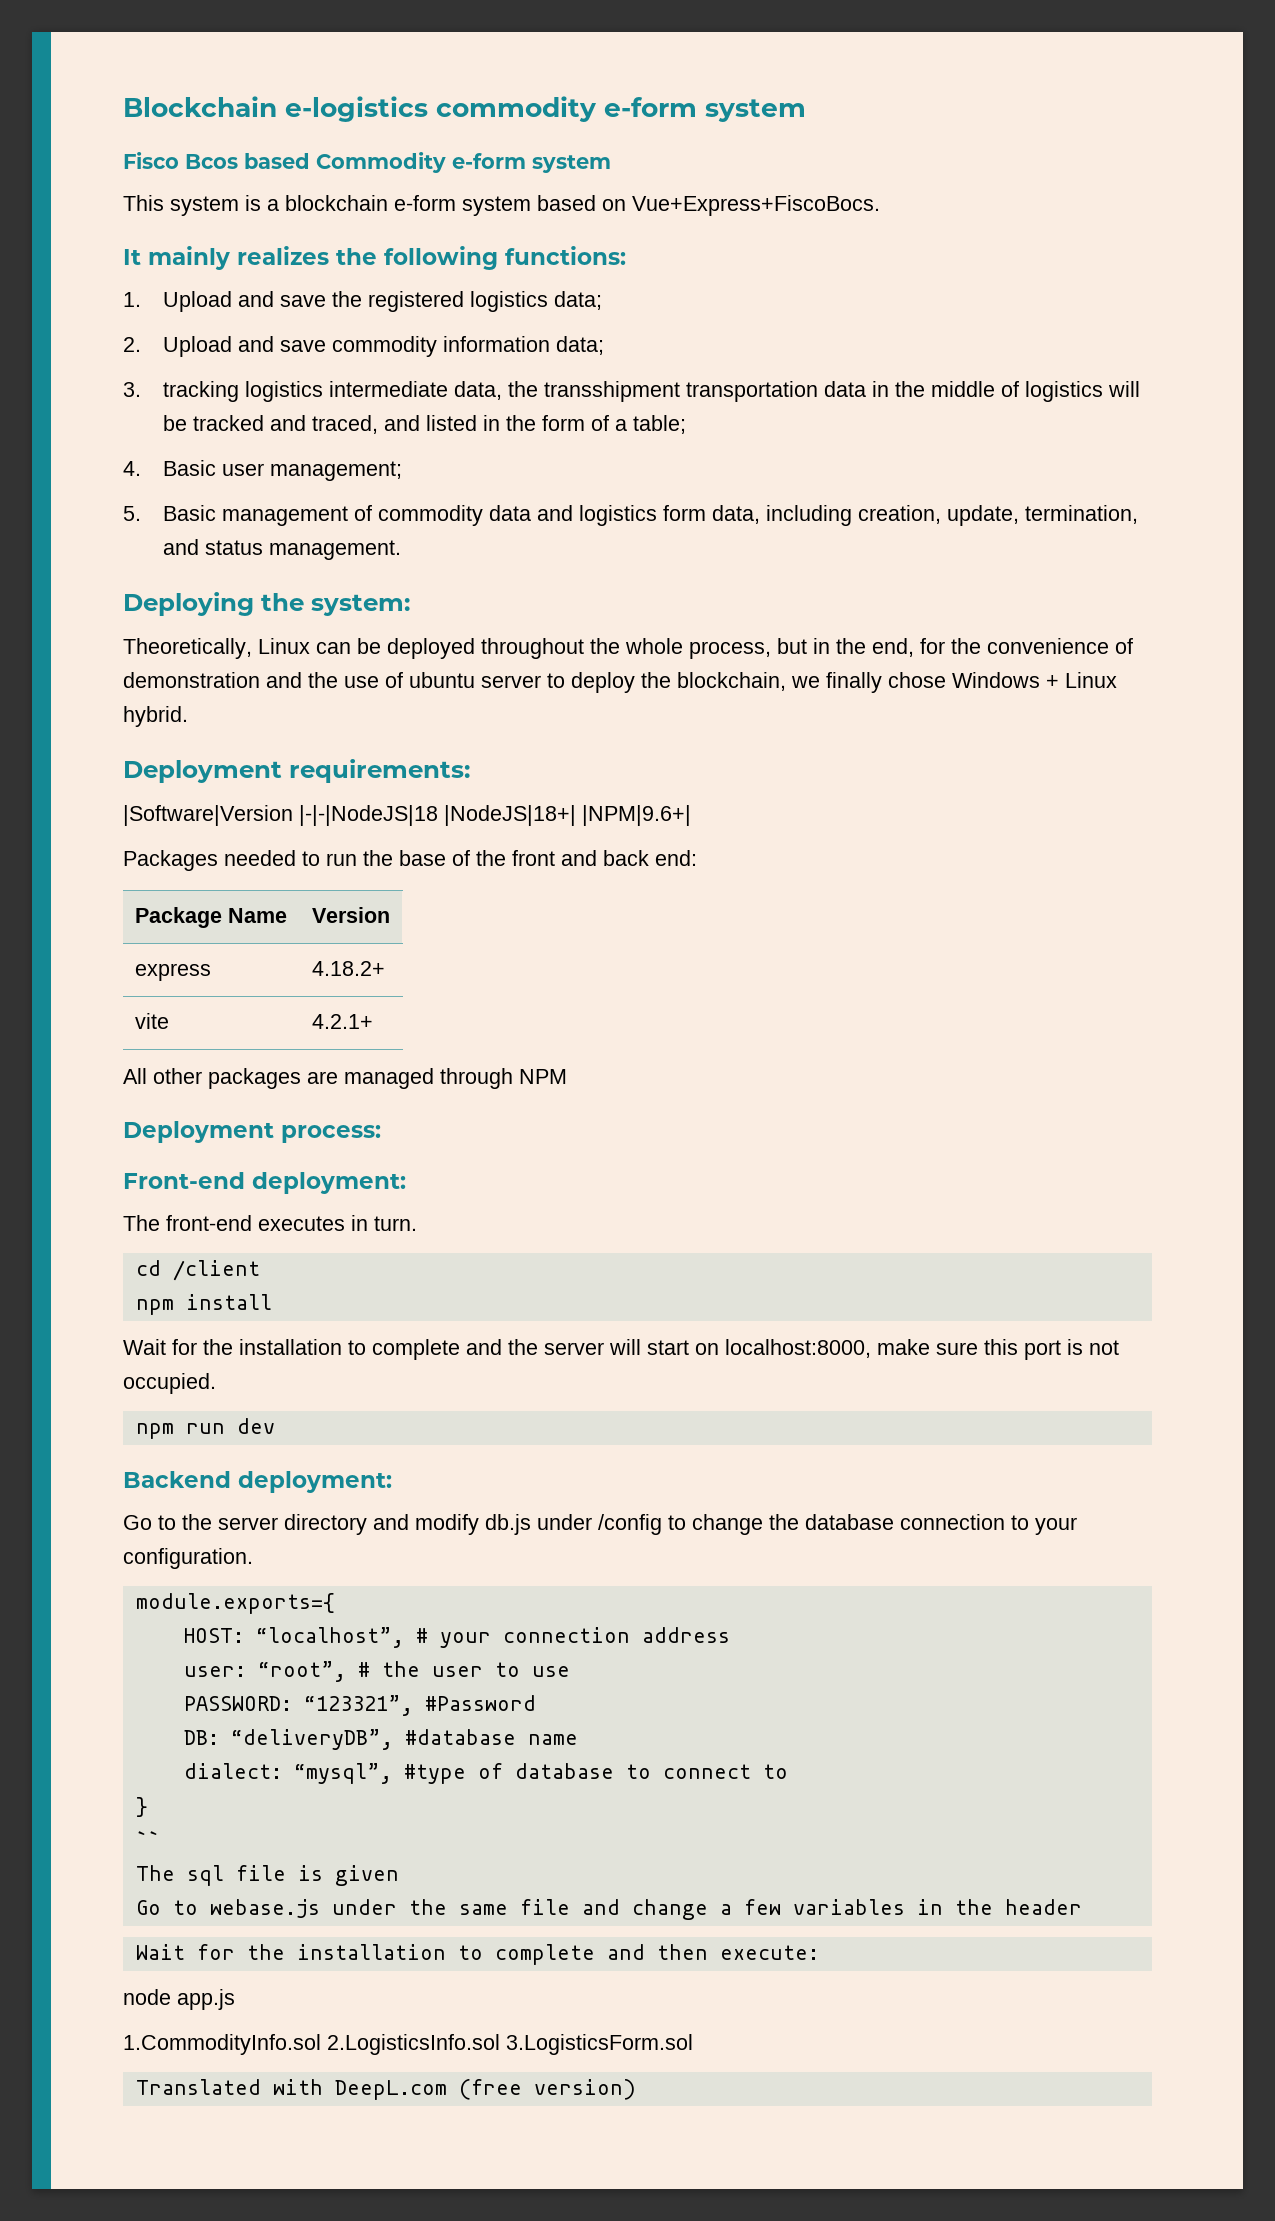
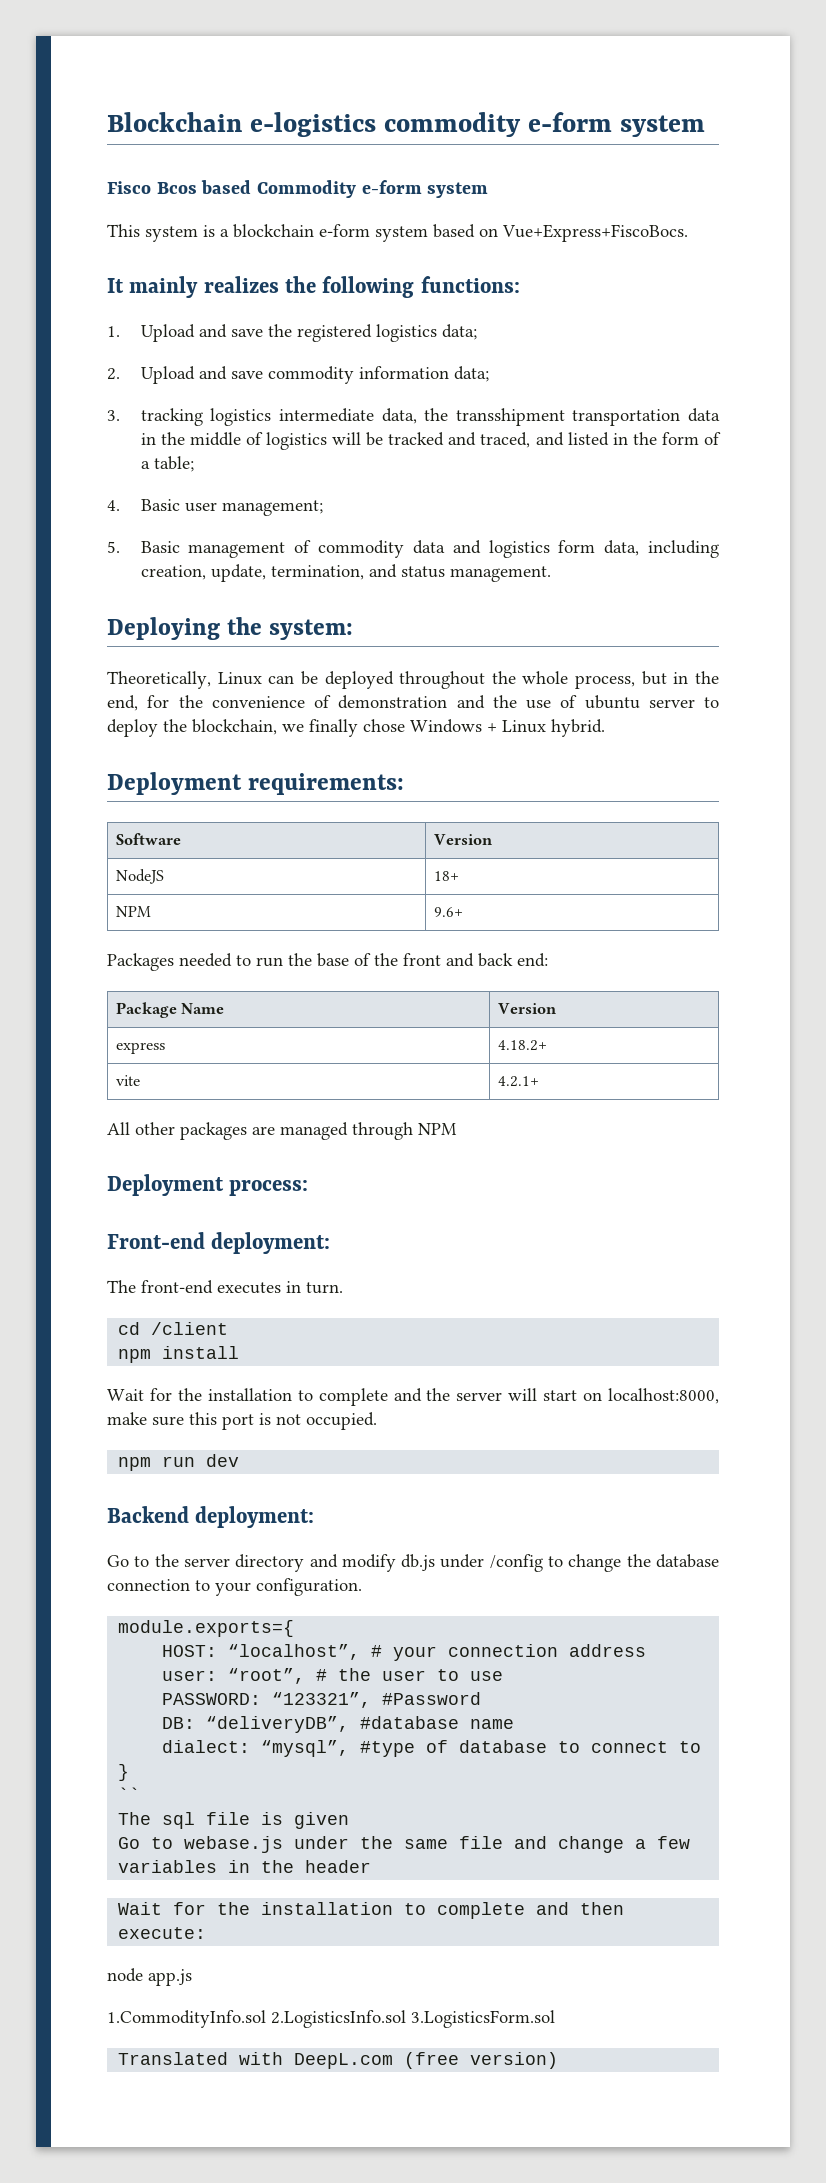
[123,805,691,826] // |Software|Version |-|-|NodeJS|18 |NodeJS|18+| |NPM|9.6+| -> [116,833,182,845] [434,834,494,845] [116,869,165,884] [434,871,460,881] [116,906,152,917] [434,907,464,917] // Software | Version // NodeJS | 18+ // NPM | 9.6+

